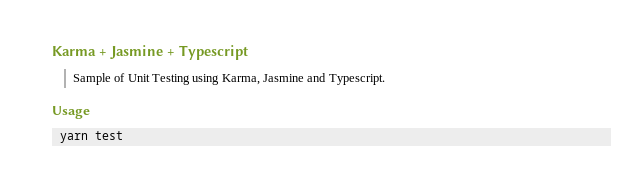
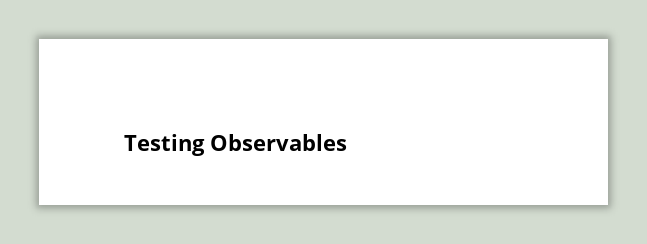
[52,45,248,60] [72,73,385,85] [52,106,90,119] [59,131,123,143] Karma + Jasmine + Typescript // Sample of Unit Testing using Karma, Jasmine and Typescript. // Usage // yarn test -> [124,134,347,156] Testing Observables

